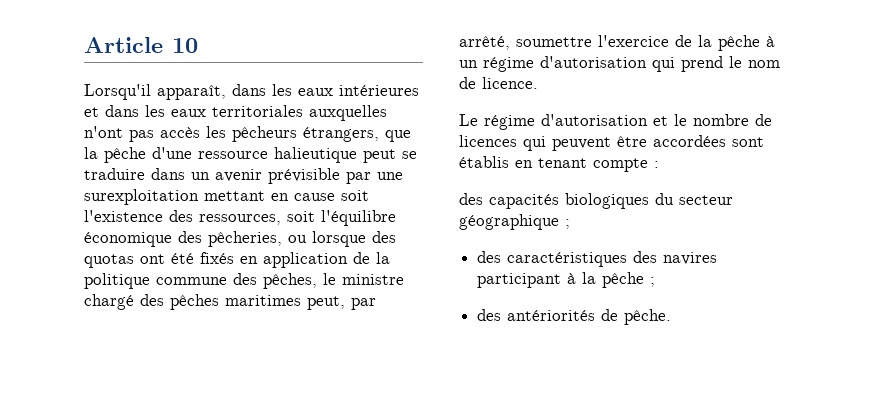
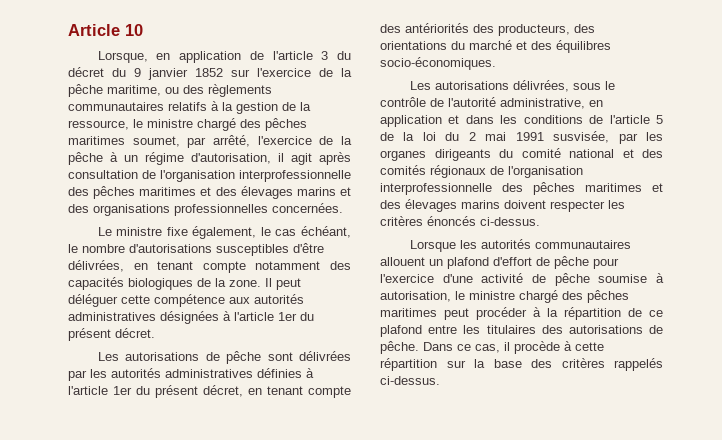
[84,84,419,100] [84,105,387,121] [84,126,411,142] [84,147,417,163] [84,168,403,184] [84,189,369,205] [84,210,396,226] [84,231,396,247] [84,252,390,268] [84,273,404,289] [84,294,345,310] Lorsqu'il apparaît, dans les eaux intérieures et dans les eaux territoriales auxquelles n'ont pas accès les pêcheurs étrangers, que la pêche d'une ressource halieutique peut se traduire dans un avenir prévisible par une surexploitation mettant en cause soit l'existence des ressources, soit l'équilibre économique des pêcheries, ou lorsque des quotas ont été fixés en application de la politique commune des pêches, le ministre chargé des pêches maritimes peut, -> [97,51,351,63] [68,67,352,80] [68,84,272,97] [68,101,311,114] [68,118,307,131] [68,136,180,147] Lorsque, en application de l'article 3 du décret du 9 janvier 1852 sur l'exercice de la pêche maritime, ou des règlements communautaires relatifs à la gestion de la ressource, le ministre chargé des pêches maritimes soumet,
[516,37,592,47] soumettre -> (250, 141) none
[540,56,780,72] [459,77,538,89] [459,114,772,130] [459,135,764,151] [459,156,659,172] d'autorisation qui prend le nom de licence. // Le régime d'autorisation et le nombre de licences qui peuvent être accordées sont établis en tenant compte : // -> [191,152,351,165] [68,170,351,182] [68,186,351,199] [68,203,343,216] [97,226,351,239] [68,243,324,256] [68,260,321,273] d'autorisation, il agit après consultation de l'organisation interprofessionnelle des pêches maritimes et des élevages marins et des organisations professionnelles concernées. // Le ministre fixe également, le cas échéant, le nombre d'autorisations susceptibles d'être délivrées, en tenant compte notamment
[655,193,733,205] [459,214,570,230] [477,251,718,267] [477,272,656,288] [477,309,672,325] du secteur géographique ; // des caractéristiques des navires participant à la pêche ; // des antériorités de pêche. -> [197,278,301,290] [68,294,304,307] [68,311,314,324] [68,328,155,341] [97,351,351,364] [68,368,314,381] [68,385,351,398] [380,23,595,36] [380,40,611,53] [380,57,496,70] [409,80,615,92] [380,97,603,109] [380,115,663,127] [380,131,663,144] [380,148,663,161] [380,165,583,178] [380,182,663,195] [380,199,625,212] [380,216,540,226] [409,239,631,252] [380,256,619,269] [380,273,664,286] [380,290,629,303] [380,307,663,320] [380,325,663,337] [380,341,604,354] [380,358,663,371] [380,376,440,385] de la zone. Il peut déléguer cette compétence aux autorités administratives désignées à l'article 1er du présent décret. // Les autorisations de pêche sont délivrées par les autorités administratives définies à l'article 1er du présent décret, en tenant compte des antériorités des producteurs, des orientations du marché et des équilibres socio-économiques. // Les autorisations délivrées, sous le contrôle de l'autorité administrative, en application et dans les conditions de l'article 5 de la loi du 2 mai 1991 susvisée, par les organes dirigeants du comité national et des comités régionaux de l'organisation interprofessionnelle des pêches maritimes et des élevages marins doivent respecter les critères énoncés ci-dessus. // Lorsque les autorités communautaires allouent un plafond d'effort de pêche pour l'exercice d'une activité de pêche soumise à autorisation, le ministre chargé des pêches maritimes peut procéder à la répartition de ce plafond entre les titulaires des autorisations de pêche. Dans ce cas, il procède à cette répartition sur la base des critères rappelés ci-dessus.

